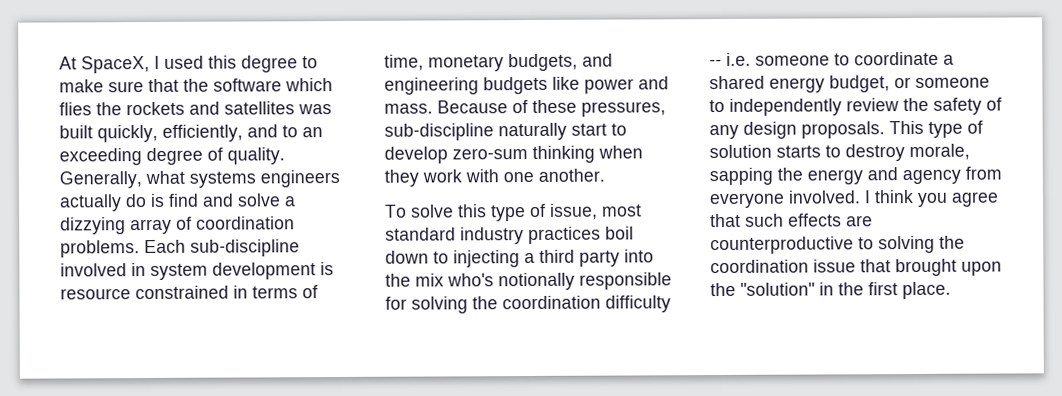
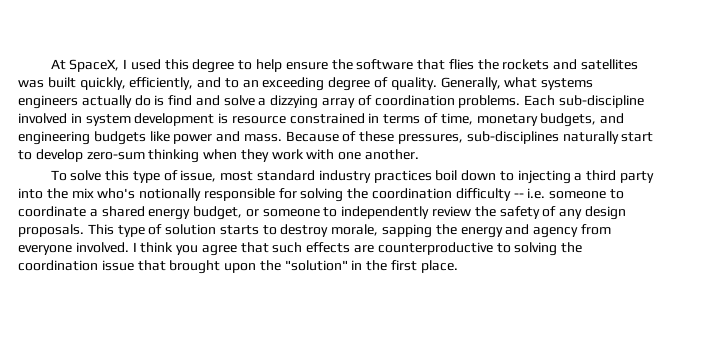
[59,78,179,93] make sure that -> [255,59,328,72] help ensure
[285,78,333,92] which -> [417,59,446,70] that
[384,123,494,141] sub-discipline -> [466,131,559,144] sub-disciplines

